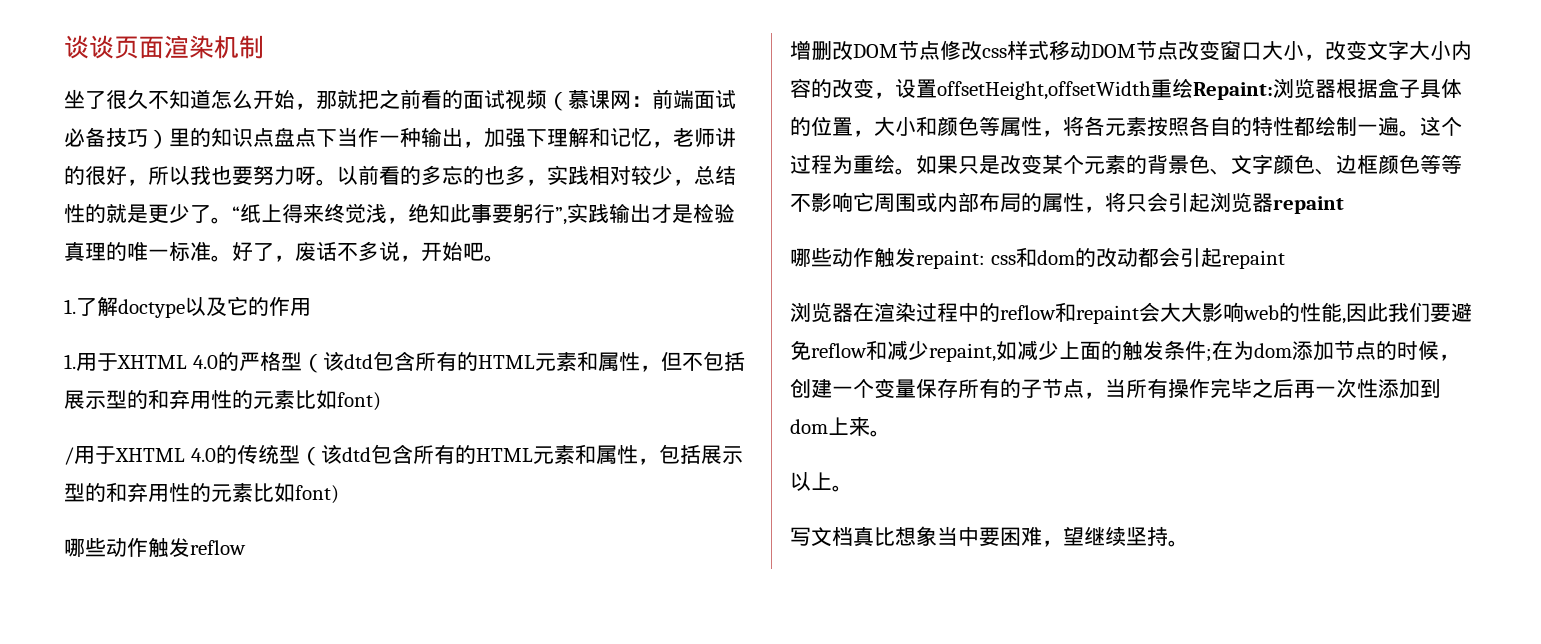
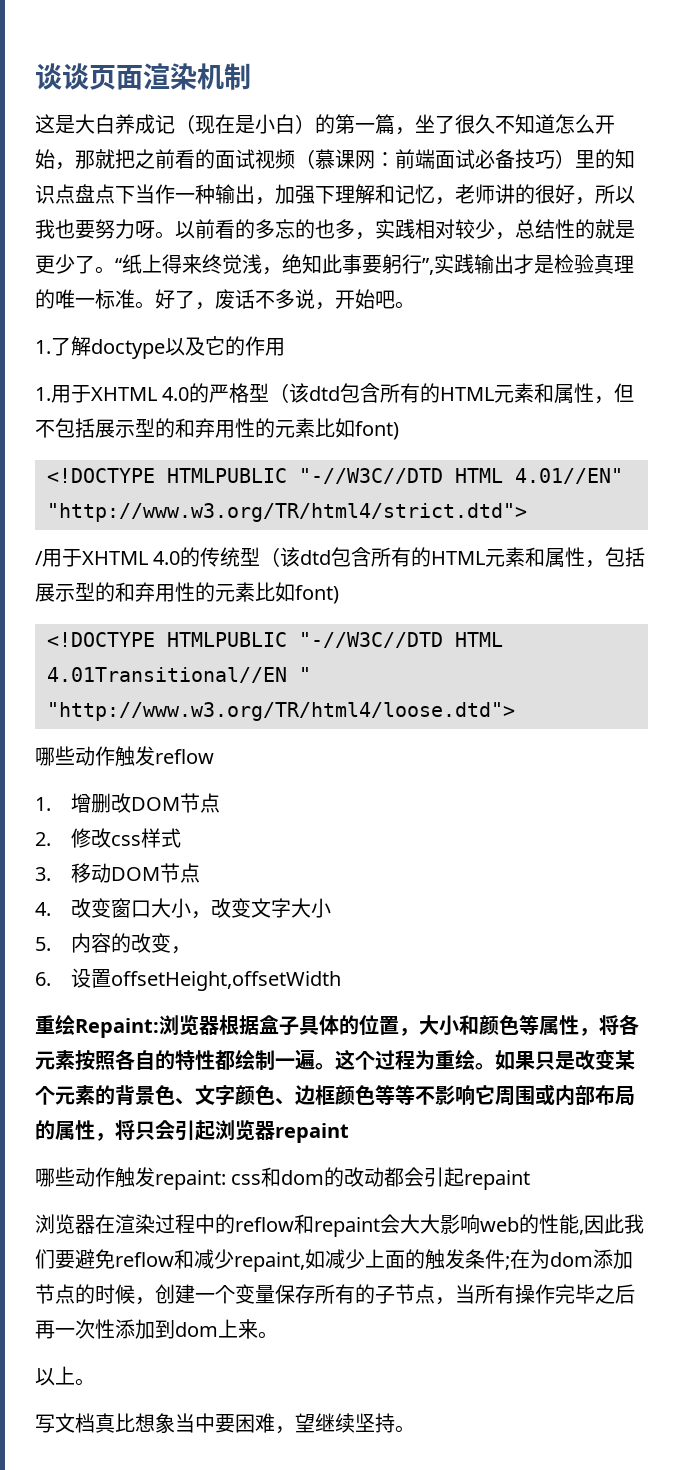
(264, 47) none -> [35,114,415,135] 这是大白养成记（现在是小白）的第一篇，
(381, 401) none -> [47,468,623,484] [47,503,527,522] // <!DOCTYPE HTMLPUBLIC "-//W3C//DTD HTML 4.01//EN" "http://www.w3.org/TR/html4/strict.dtd">
(339, 494) none -> [47,632,503,648] [47,667,311,683] [47,702,515,721] // <!DOCTYPE HTMLPUBLIC "-//W3C//DTD HTML 4.01Transitional//EN " "http://www.w3.org/TR/html4/loose.dtd">
(246, 547) none -> [35,797,51,811] 1.
(940, 50) none -> [35,832,51,846] // 2.
(1049, 50) none -> [35,867,51,881] // 3.
(1178, 50) none -> [35,902,51,916] // 4.
(1451, 50) none -> [35,937,51,951] // 5.
(895, 95) none -> [35,972,51,986] // 6.
(1151, 90) none -> (341, 981) //

